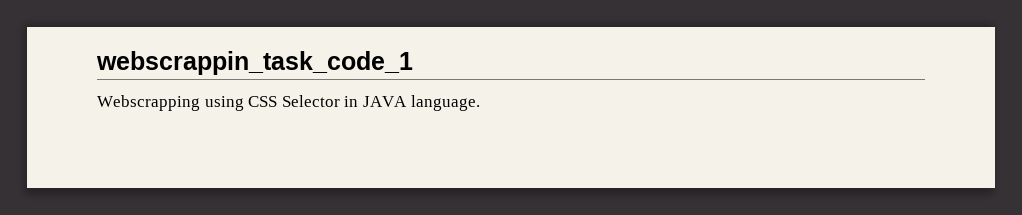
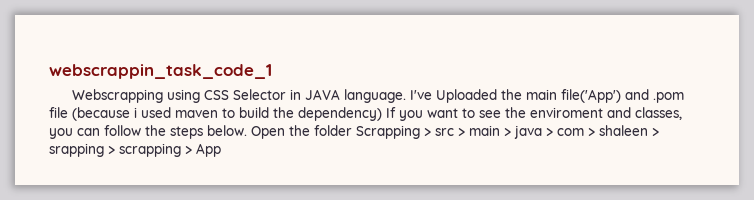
(480, 103) none -> [409,89,684,103] [49,107,682,121] [49,125,659,139] [49,143,221,157] I've Uploaded the main file('App') and .pom file (because i used maven to build the dependency) If you want to see the enviroment and classes, you can follow the steps below. Open the folder Scrapping > src > main > java > com > shaleen > srapping > scrapping > App

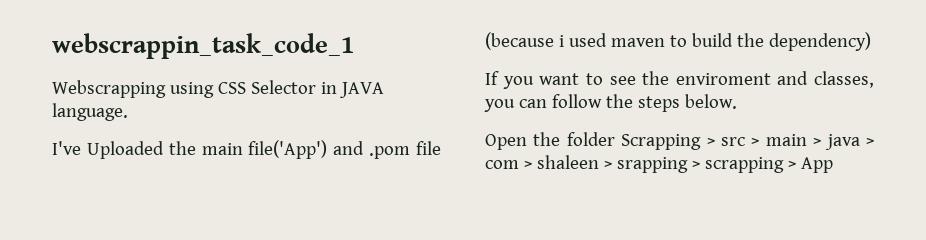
(406, 96) none -> (128, 112) //
(382, 114) none -> (871, 41) //
(247, 130) none -> (737, 101) //

